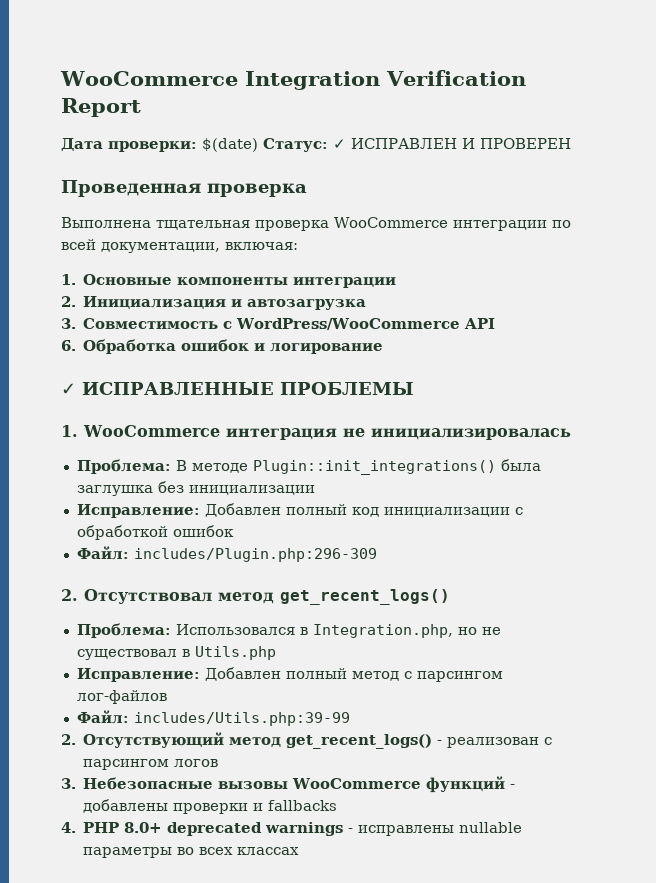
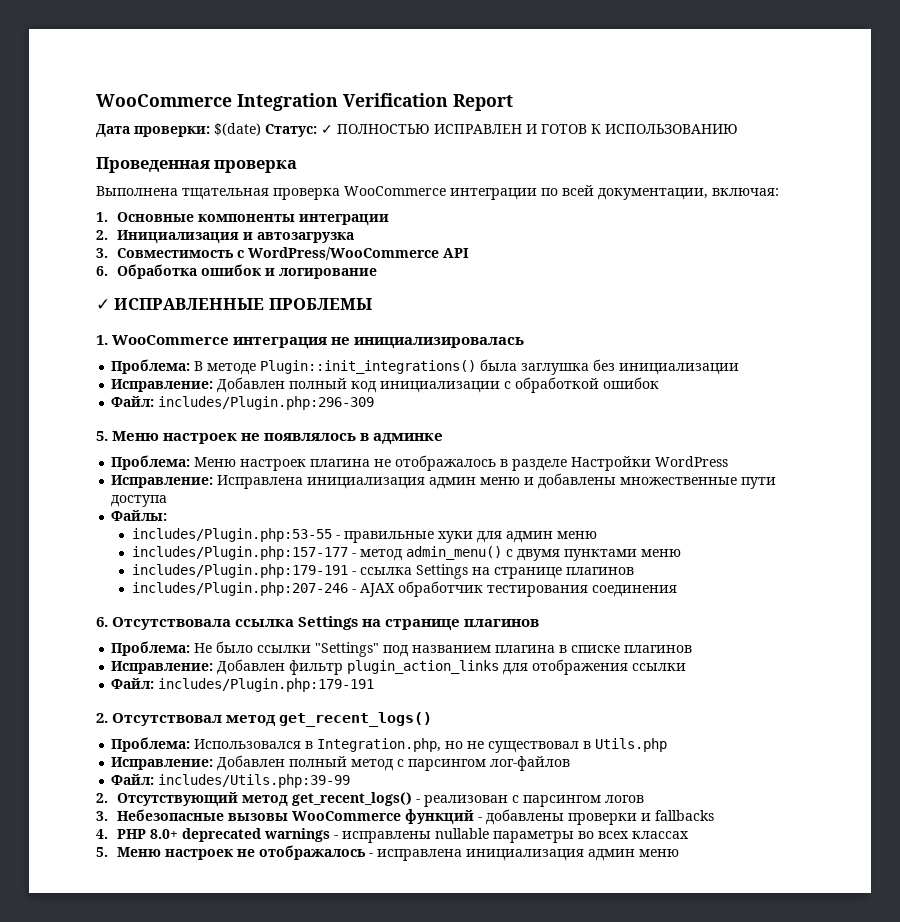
(346, 144) none -> [337,124,430,134] ПОЛНОСТЬЮ
[480,138,571,149] ПРОВЕРЕН -> [541,124,738,134] ГОТОВ К ИСПОЛЬЗОВАНИЮ
(377, 555) none -> [96,431,444,445] [111,455,729,471] [111,473,777,489] [111,495,168,507] [111,510,168,521] [132,528,598,543] [132,546,682,561] [132,564,635,579] [132,581,678,597] [96,616,540,631] [111,641,693,657] [111,659,687,675] [111,678,375,692] // 5. Меню настроек не появлялось в админке // Проблема: Меню настроек плагина не отображалось в разделе Настройки WordPress // Исправление: Исправлена инициализация админ меню и добавлены множественные пути доступа // Файлы: // includes/Plugin.php:53-55 - правильные хуки для админ меню // includes/Plugin.php:157-177 - метод admin_menu() с двумя пунктами меню // includes/Plugin.php:179-191 - ссылка Settings на странице плагинов // includes/Plugin.php:207-246 - AJAX обработчик тестирования соединения // 6. Отсутствовала ссылка Settings на странице плагинов // Проблема: Не было ссылки "Settings" под названием плагина в списке плагинов // Исправление: Добавлен фильтр plugin_action_links для отображения ссылки // Файл: includes/Plugin.php:179-191
(300, 851) none -> [96,845,679,861] // 5. Меню настроек не отображалось - исправлена инициализация админ меню

